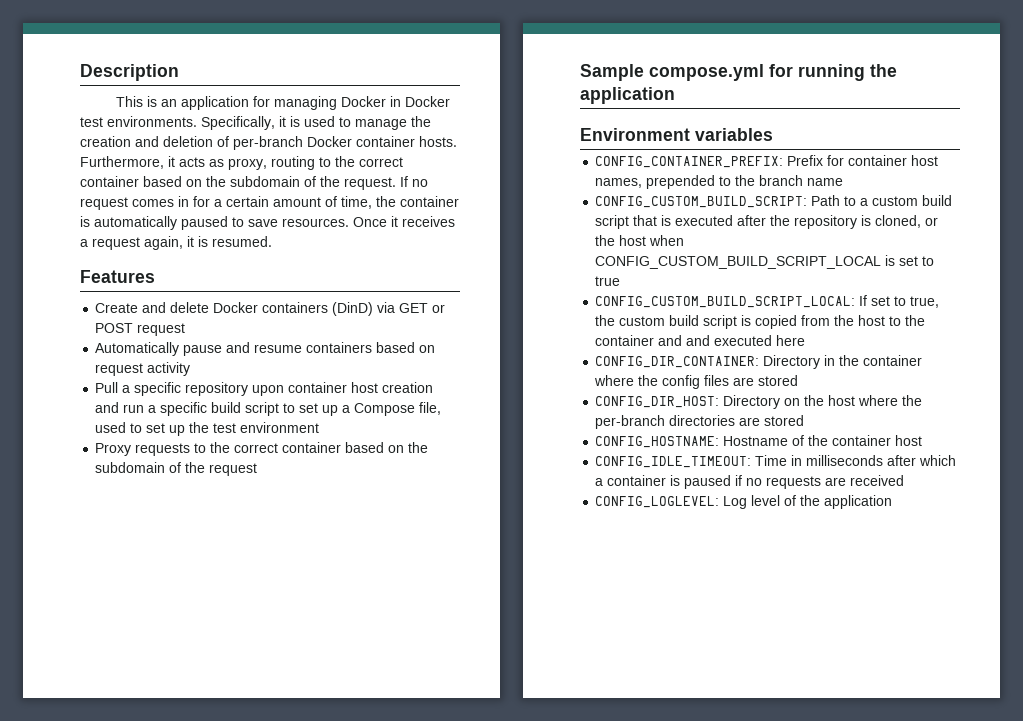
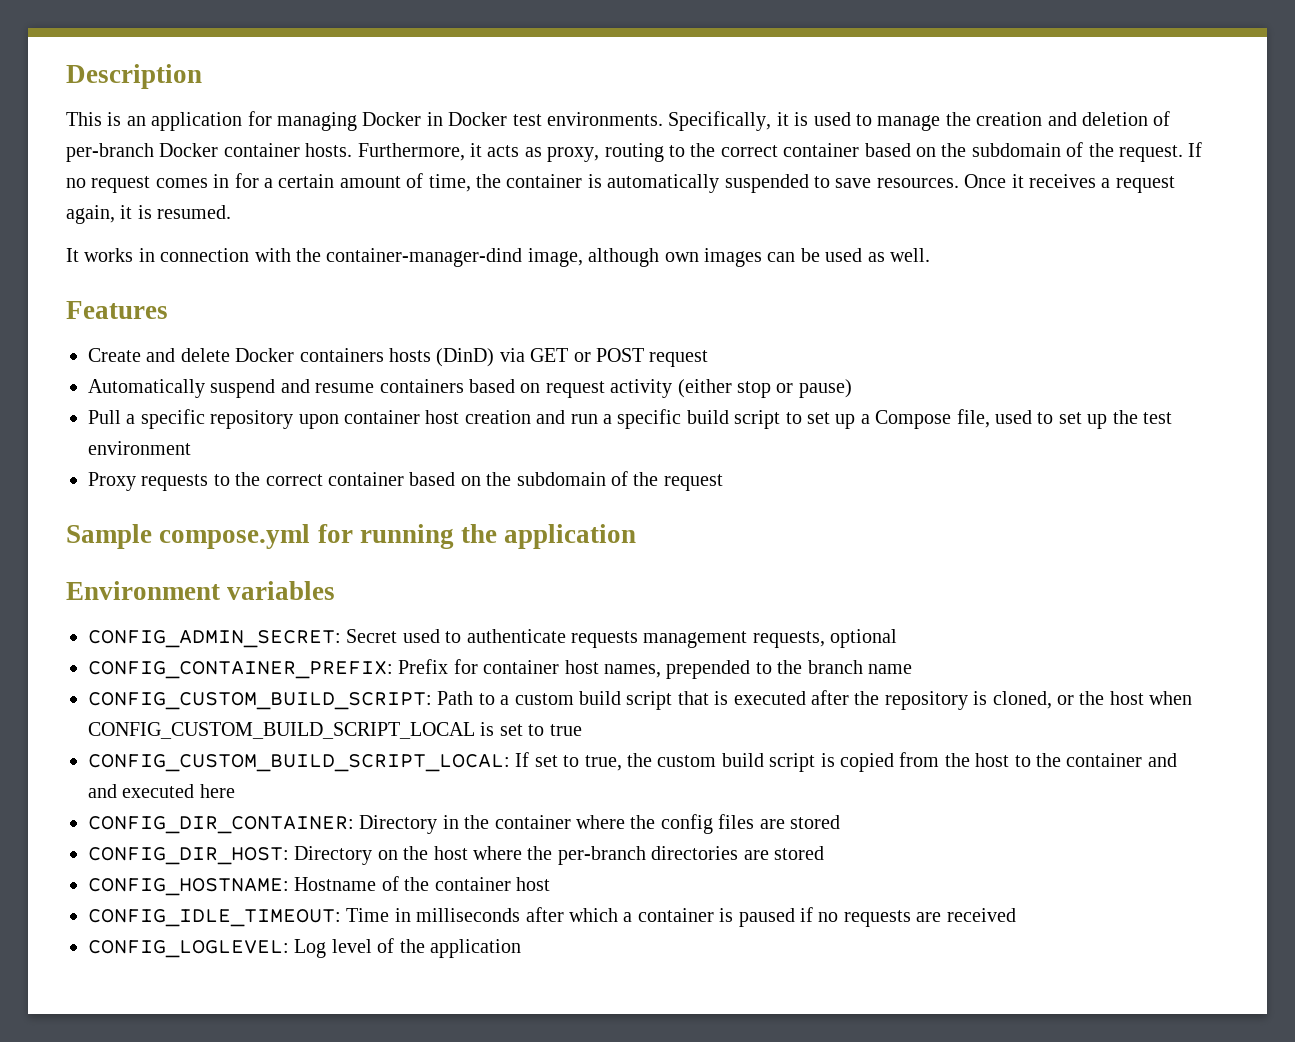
[181,216,228,230] paused -> [724,174,809,193] suspended
(272, 241) none -> [66,248,930,267] // It works in connection with the container-manager-dind image, although own images can be used as well.
(329, 307) none -> [389,348,431,362] hosts
[183,345,223,356] pause -> [210,379,276,398] suspend
(191, 369) none -> [677,379,852,398] (either stop or pause)
(773, 134) none -> [88,629,898,648] // CONFIG_ADMIN_SECRET: Secret used to authenticate requests management requests, optional

